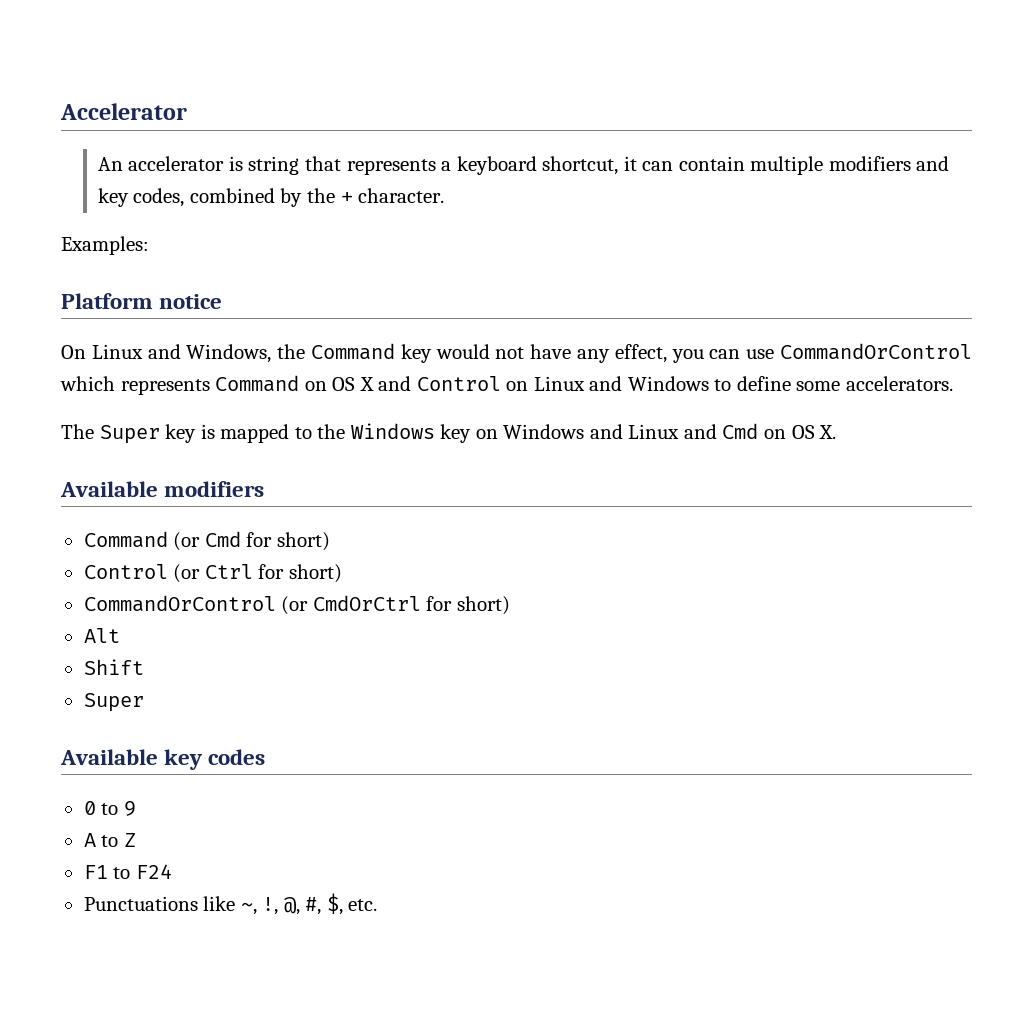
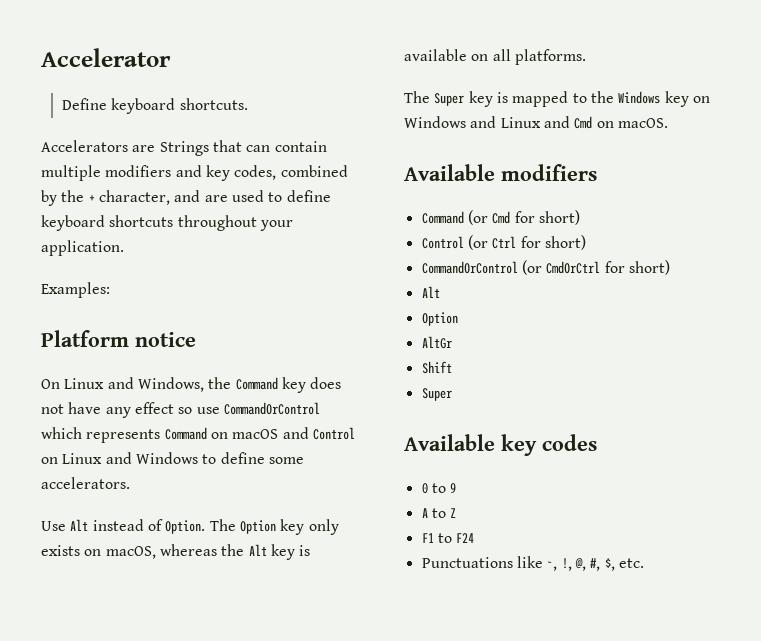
[97,156,637,175] An accelerator is string that represents a keyboard shortcut, it -> [61,98,248,114] [41,140,242,156] Define keyboard shortcuts. // Accelerators are Strings that
[358,188,445,203] character. -> [98,190,331,205] [41,215,293,231] [41,240,124,256] character, and are used to define keyboard shortcuts throughout your application.
[435,344,490,359] would -> [310,377,342,389] does
[614,344,741,363] effect, you can -> [134,402,193,414] effect so
[332,377,374,391] OS X -> [232,429,279,439] macOS
(954, 383) none -> [41,519,339,535] [41,544,311,560] [404,49,586,65] // Use Alt instead of Option. The Option key only exists on macOS, whereas the Alt key is available on all platforms.
[791,425,837,439] OS X. -> [617,118,668,128] macOS.
(120, 635) none -> [421,312,458,326] [421,336,452,349] // Option // AltGr

